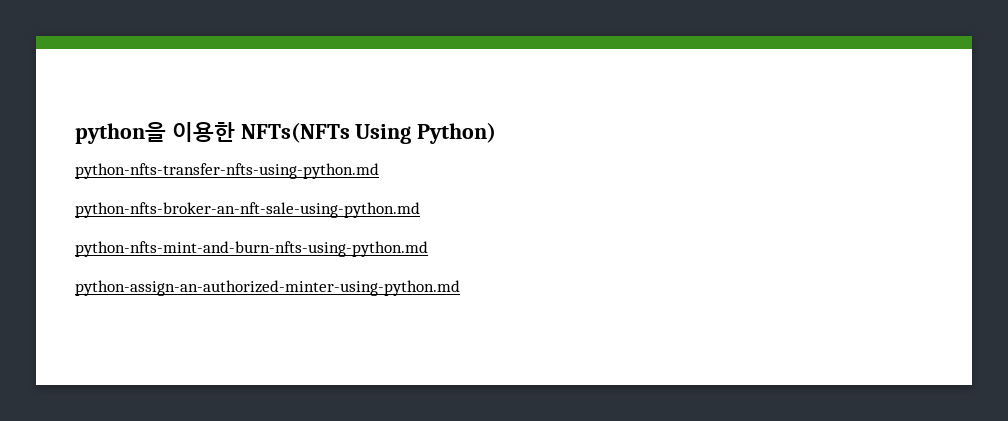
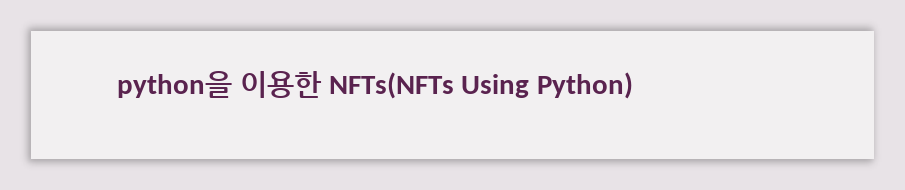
[75,163,379,179] [75,202,420,218] [75,241,428,257] [75,280,460,296] // python-nfts-transfer-nfts-using-python.md // python-nfts-broker-an-nft-sale-using-python.md // python-nfts-mint-and-burn-nfts-using-python.md // python-assign-an-authorized-minter-using-python.md -> (634, 85) none

